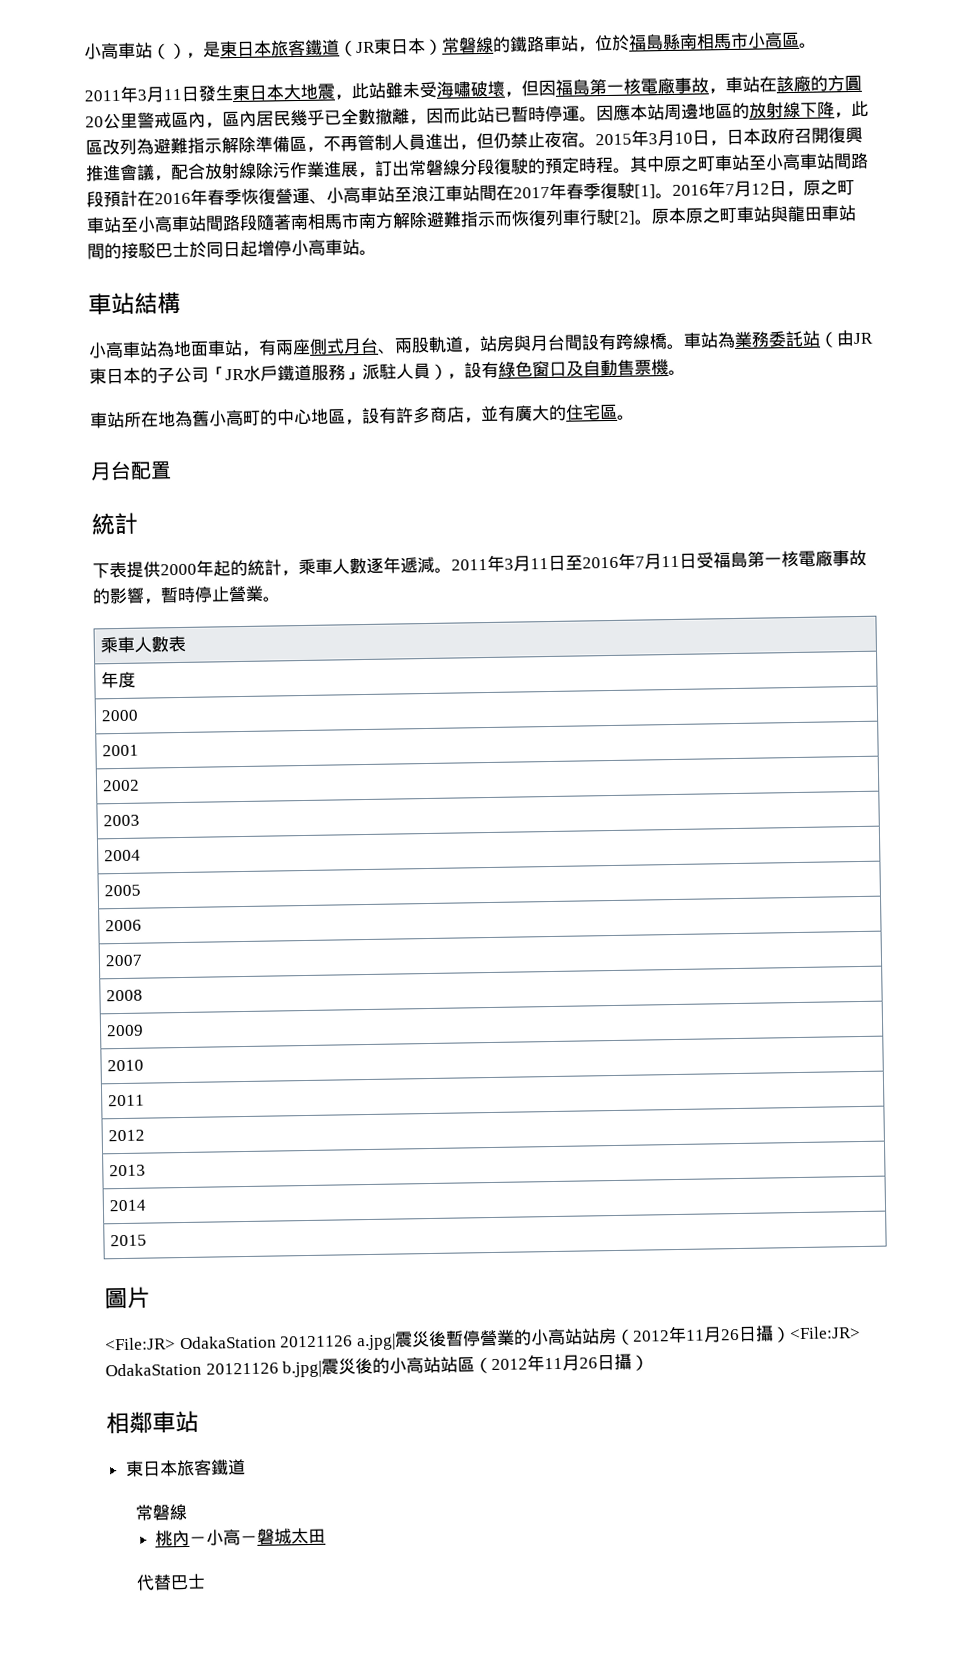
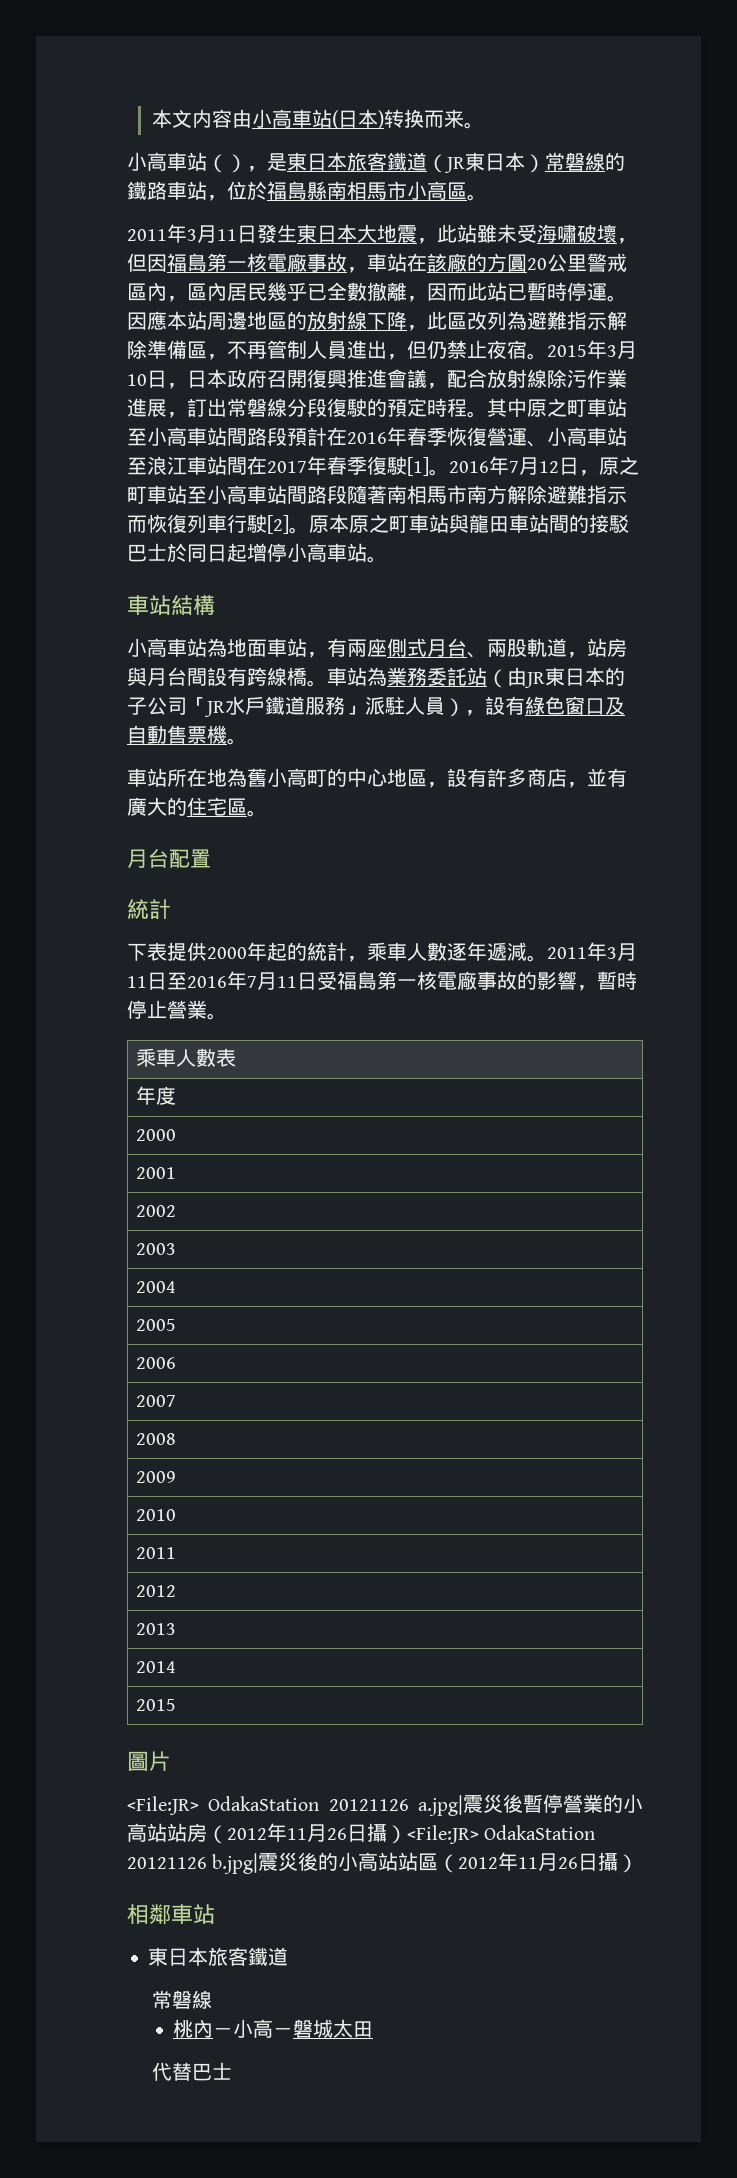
(84, 51) none -> [152,109,485,129] 本文内容由小高車站(日本)转换而来。 //

